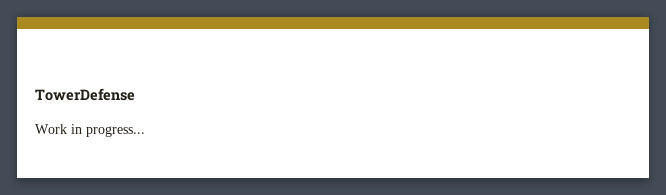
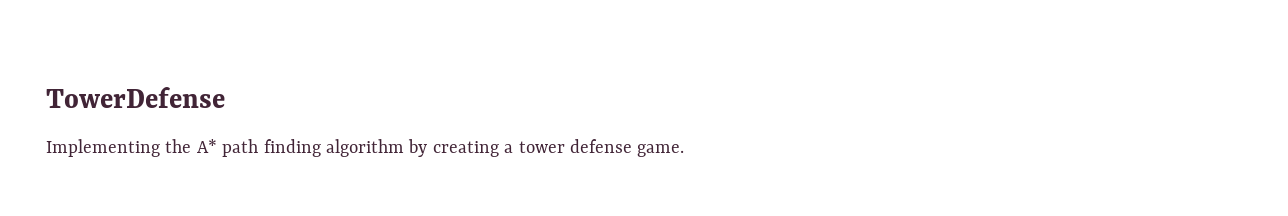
[35,124,145,137] Work in progress... -> [46,139,685,157] Implementing the A* path finding algorithm by creating a tower defense game.

